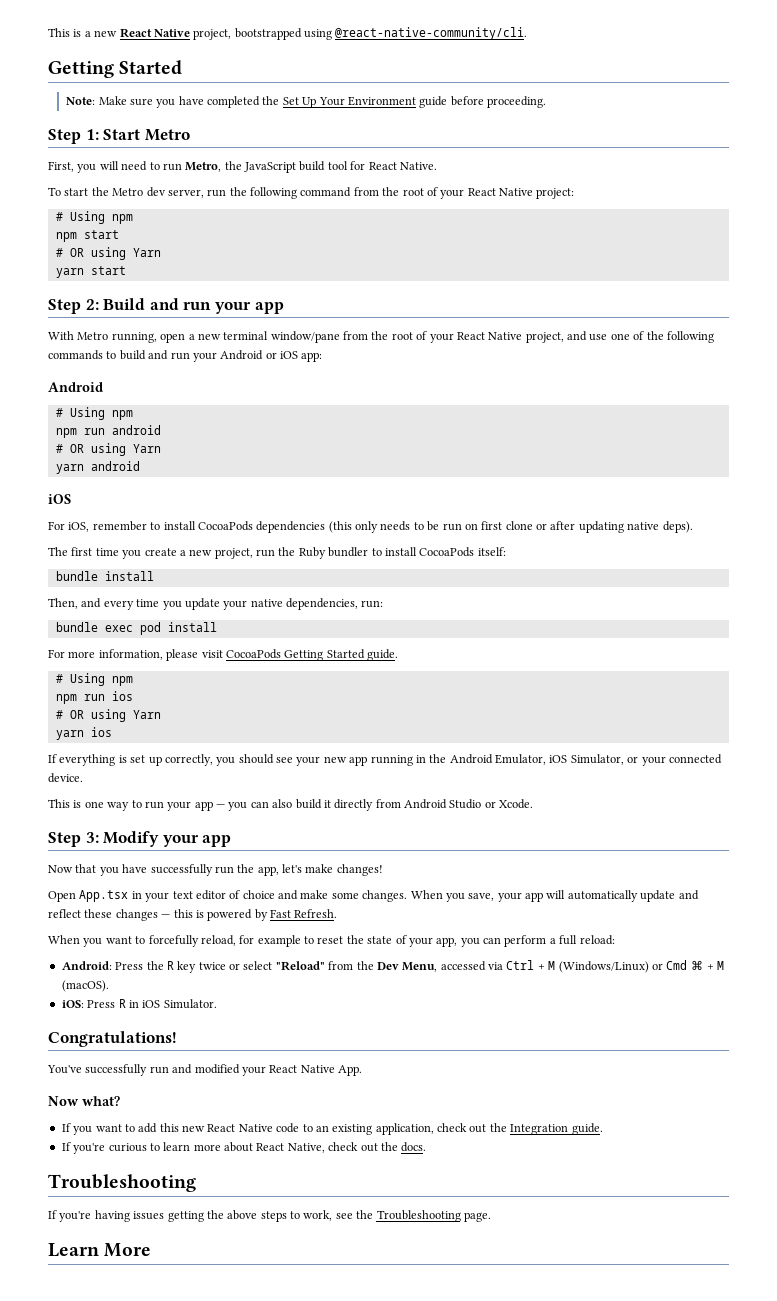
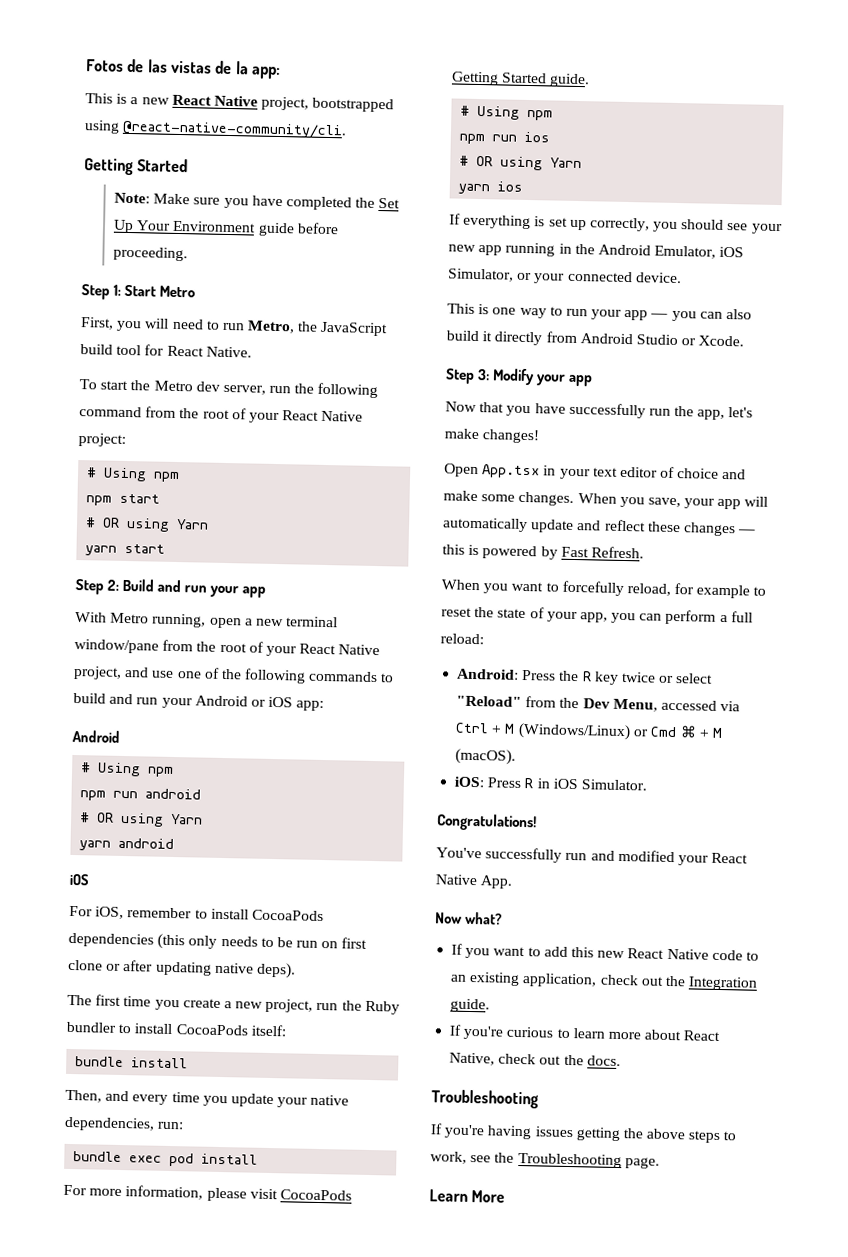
(48, 32) none -> [86,58,281,79] Fotos de las vistas de la app: //

